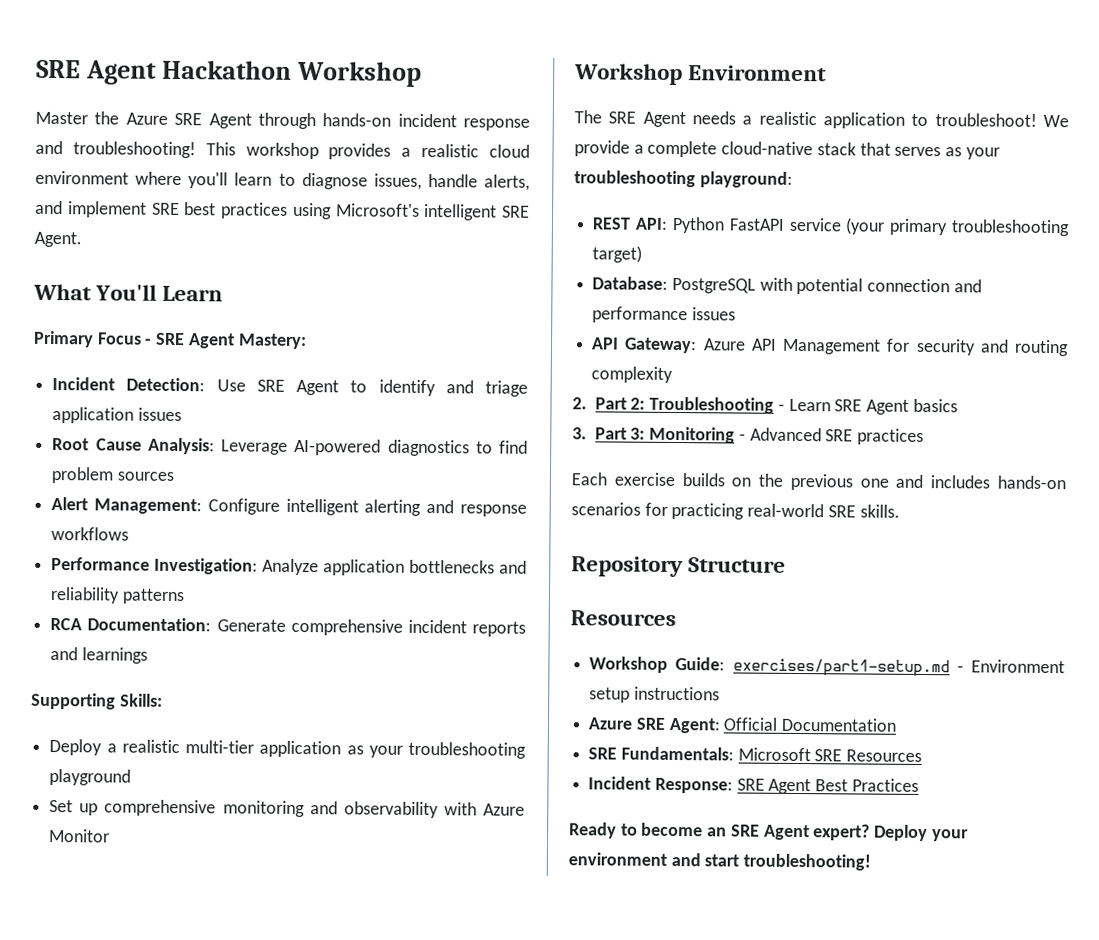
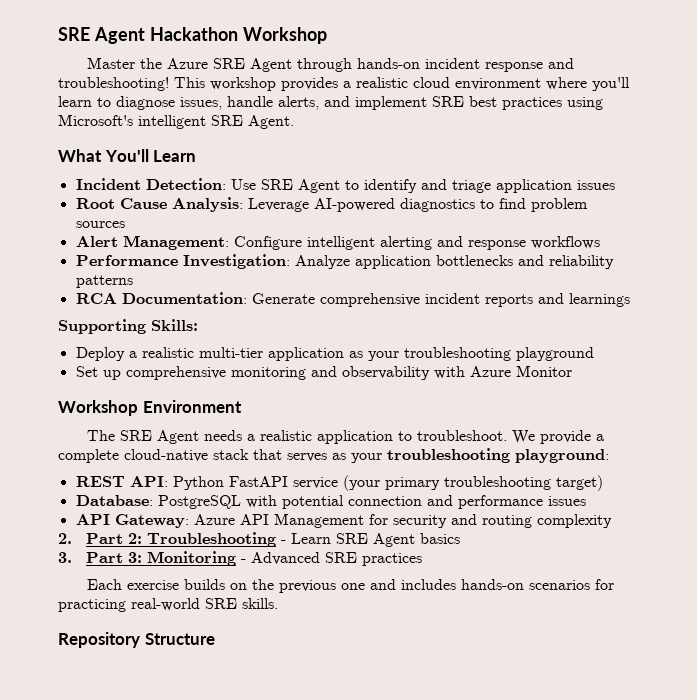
[33,330,307,350] // Primary Focus - SRE Agent Mastery: -> (197, 156) none
[934,113,1037,127] troubleshoot! -> [416,430,507,441] troubleshoot.
[570,610,676,627] [589,656,1065,677] [589,686,720,703] [588,717,898,734] [588,746,923,763] [588,776,919,795] [569,822,969,842] [568,852,872,871] // Resources // Workshop Guide: exercises/part1-setup.md - Environment setup instructions // Azure SRE Agent: Official Documentation // SRE Fundamentals: Microsoft SRE Resources // Incident Response: SRE Agent Best Practices // Ready to become an SRE Agent expert? Deploy your environment and start troubleshooting! -> (215, 639) none

